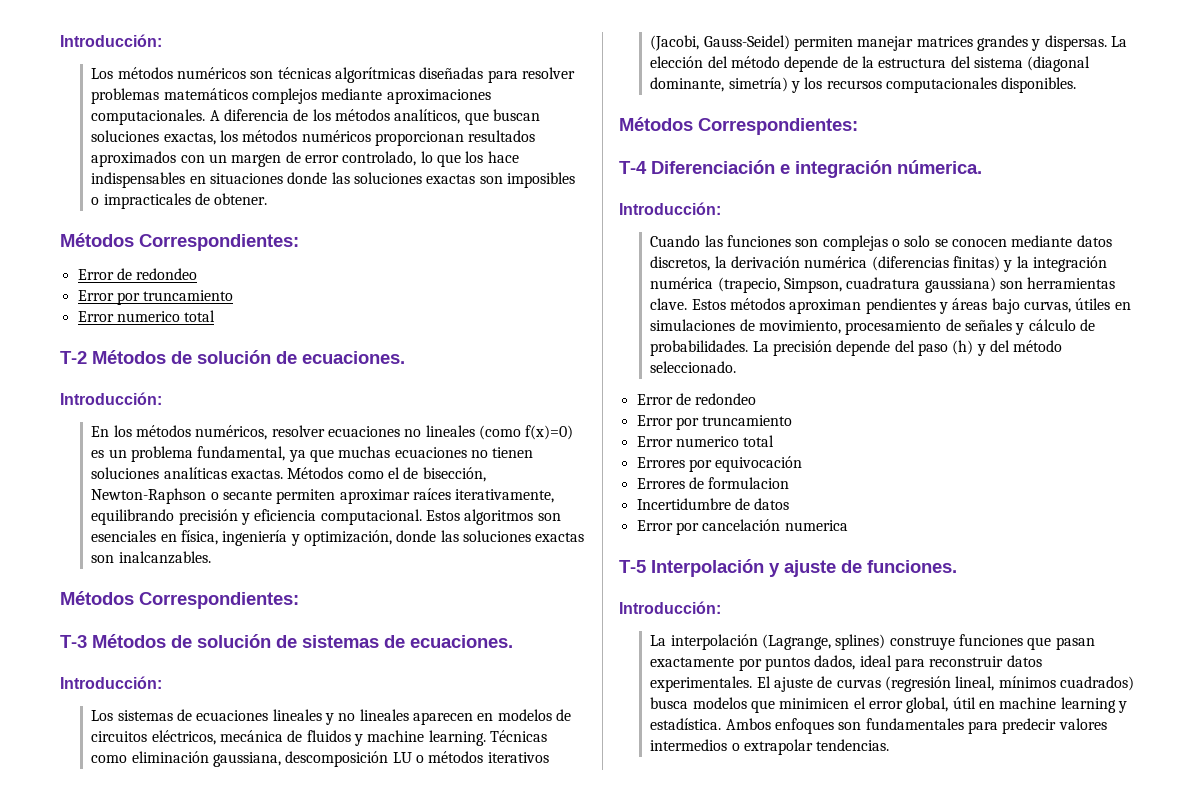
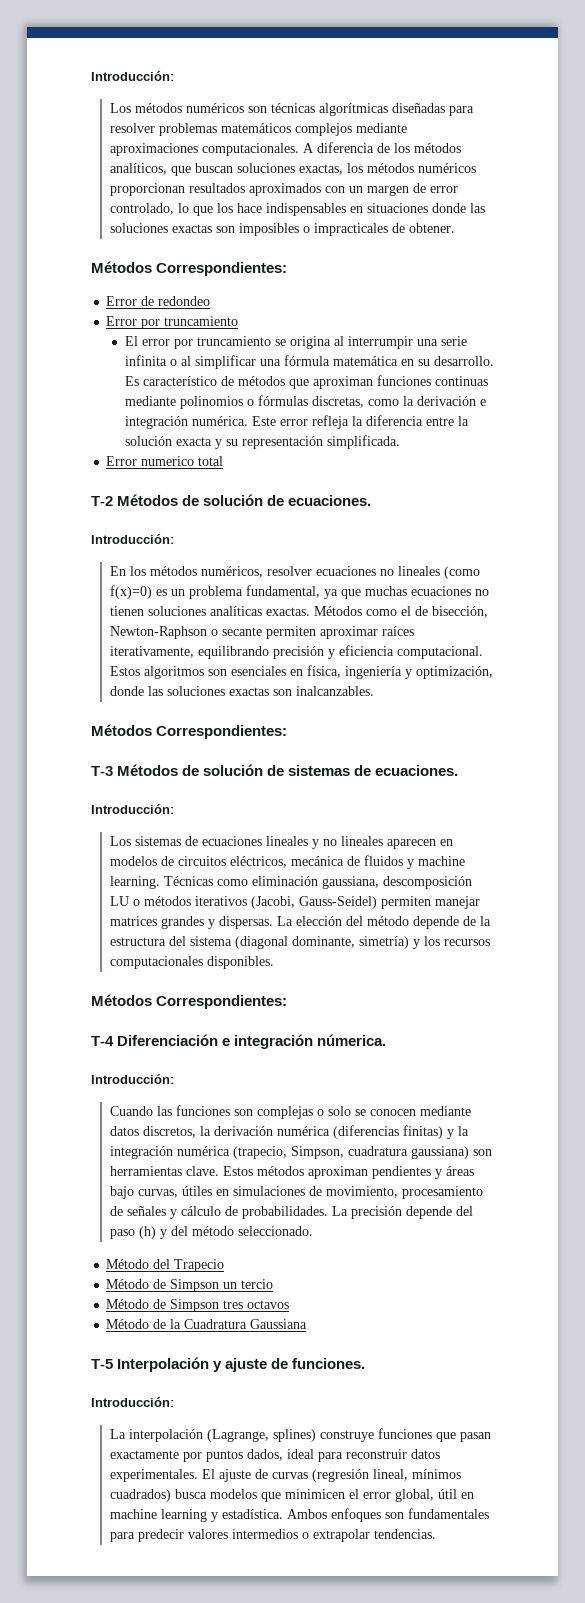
(234, 295) none -> [124,336,467,349] [124,355,494,369] [124,375,488,389] [124,395,486,409] [124,415,469,429] [124,435,400,449] // El error por truncamiento se origina al interrumpir una serie infinita o al simplificar una fórmula matemática en su desarrollo. Es característico de métodos que aproximan funciones continuas mediante polinomios o fórmulas discretas, como la derivación e integración numérica. Este error refleja la diferencia entre la solución exacta y su representación simplificada.
[636,393,757,405] [636,415,793,430] [636,435,775,447] [636,456,803,472] [636,477,790,489] [636,498,790,510] [636,519,848,535] Error de redondeo // Error por truncamiento // Error numerico total // Errores por equivocación // Errores de formulacion // Incertidumbre de datos // Error por cancelación numerica -> [106,1259,225,1272] [106,1279,274,1292] [106,1299,290,1312] [106,1319,308,1329] Método del Trapecio // Método de Simpson un tercio // Método de Simpson tres octavos // Método de la Cuadratura Gaussiana

